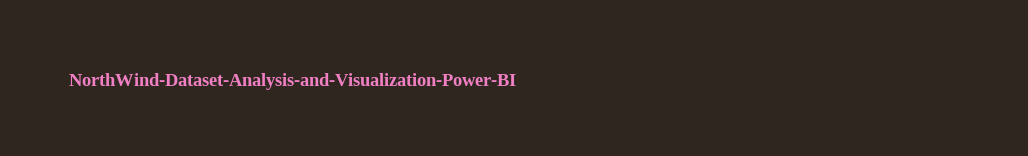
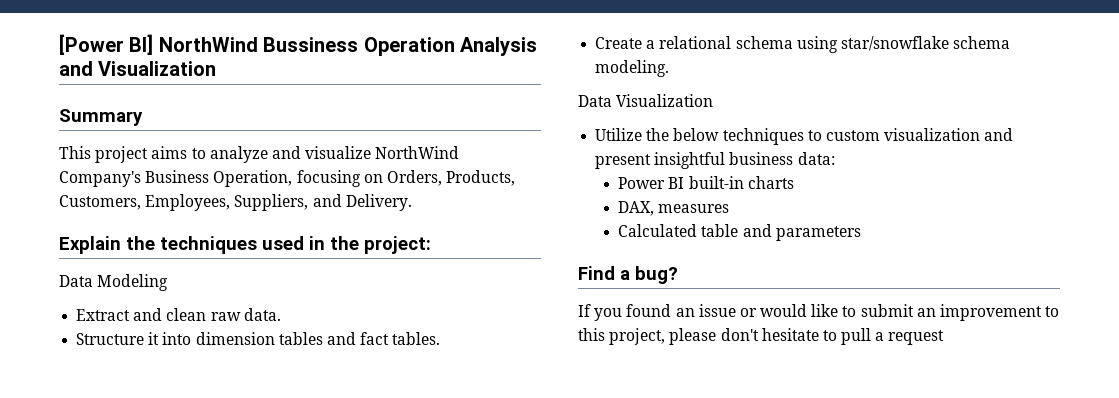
[69,73,516,90] NorthWind-Dataset-Analysis-and-Visualization-Power-BI -> [59,34,537,56] [59,61,217,76] [59,109,143,126] [59,146,460,163] [59,170,516,187] [59,194,412,211] [59,236,431,254] [59,274,169,291] [76,308,281,321] [76,332,441,345] [595,36,1011,53] [595,60,670,77] [578,94,714,107] [595,128,1014,145] [595,152,835,169] [618,176,794,189] [618,201,730,216] [618,224,861,241] [578,266,678,284] [578,304,1060,321] [578,328,945,345] [Power BI] NorthWind Bussiness Operation Analysis and Visualization // Summary // This project aims to analyze and visualize NorthWind Company's Business Operation, focusing on Orders, Products, Customers, Employees, Suppliers, and Delivery. // Explain the techniques used in the project: // Data Modeling // Extract and clean raw data. // Structure it into dimension tables and fact tables. // Create a relational schema using star/snowflake schema modeling. // Data Visualization // Utilize the below techniques to custom visualization and present insightful business data: // Power BI built-in charts // DAX, measures // Calculated table and parameters // Find a bug? // If you found an issue or would like to submit an improvement to this project, please don't hesitate to pull a request

